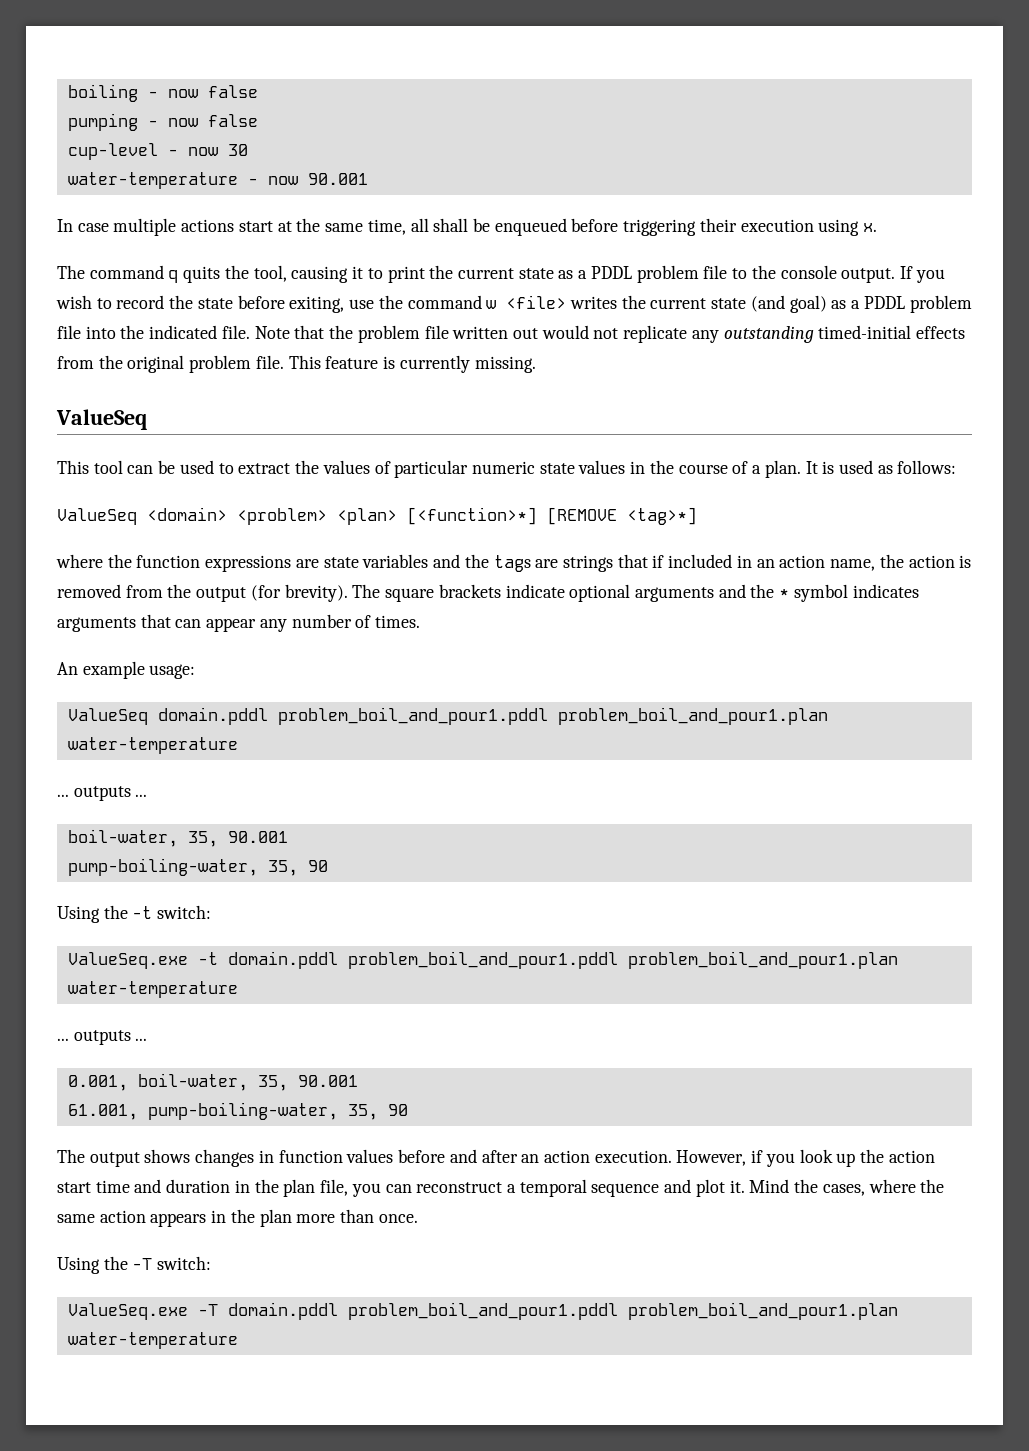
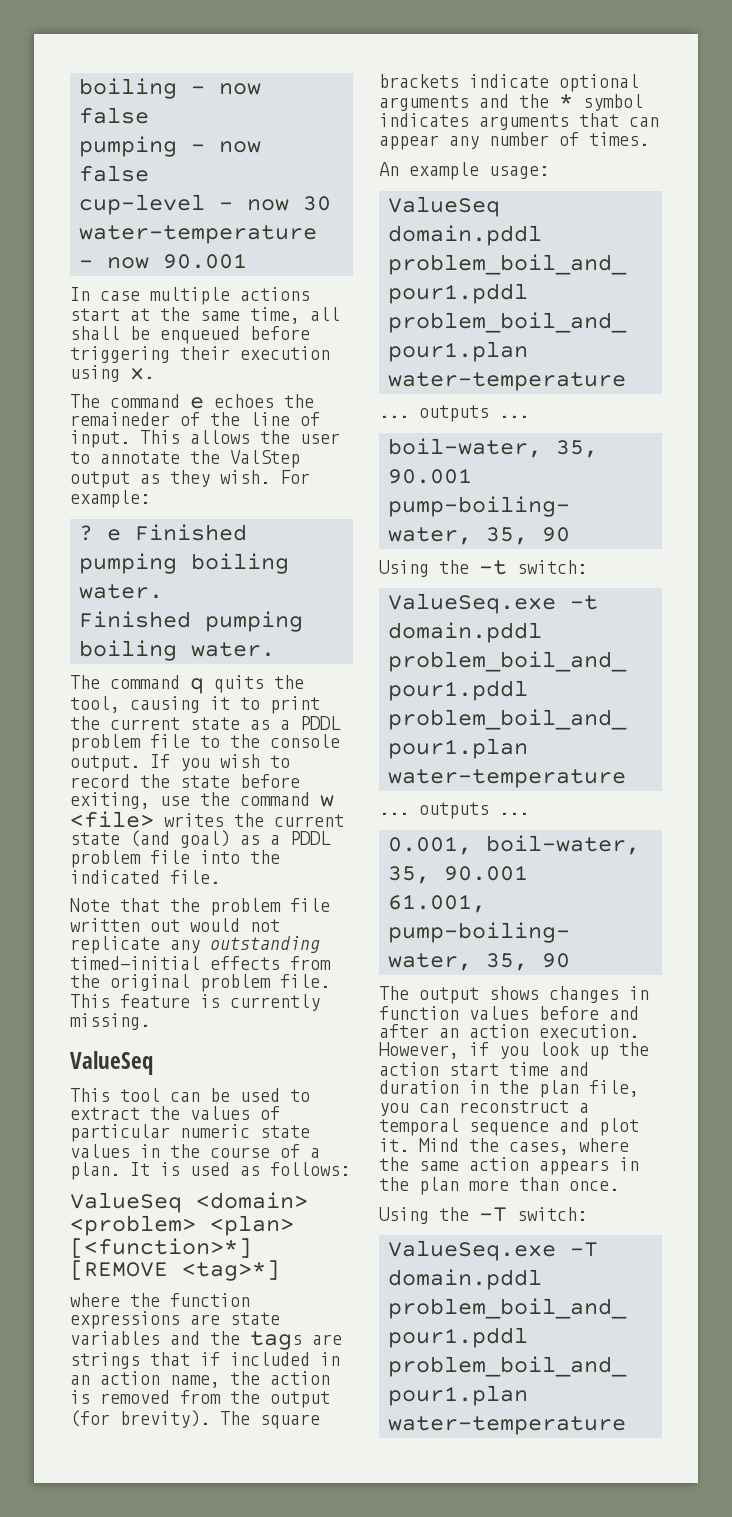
(878, 227) none -> [70,394,314,409] [70,412,320,426] [70,430,340,448] [70,450,300,468] [70,470,310,488] [70,490,150,508] [79,524,247,541] [79,553,289,574] [79,584,163,599] [79,611,303,632] [79,640,275,661] // The command e echoes the remaineder of the line of input. This allows the user to annotate the ValStep output as they wish. For example: // ? e Finished pumping boiling water. // Finished pumping boiling water.
(250, 332) none -> (220, 877) //

